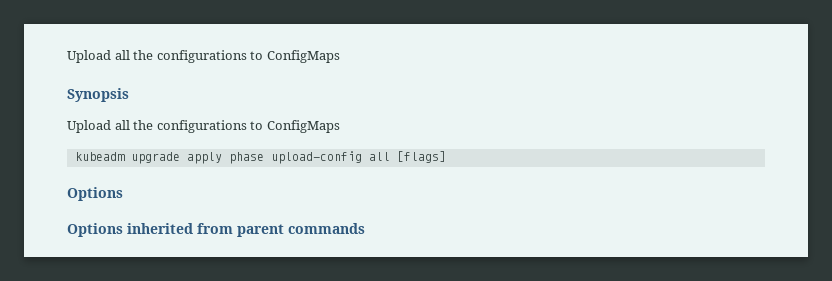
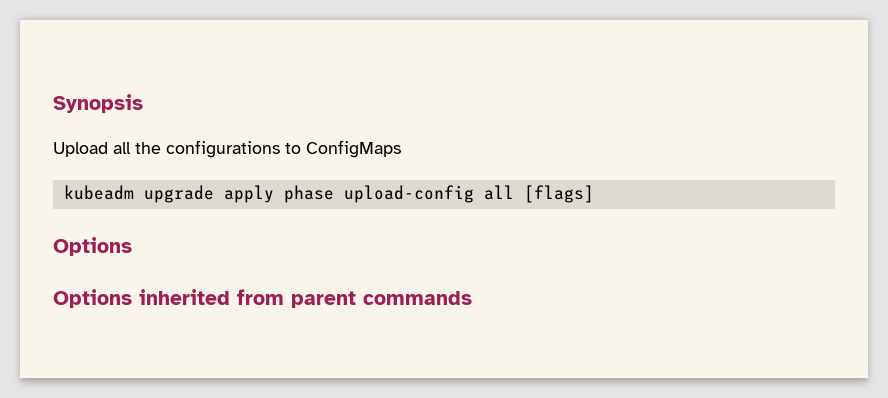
[67,50,340,63] Upload all the configurations to ConfigMaps // -> (53, 103) none

